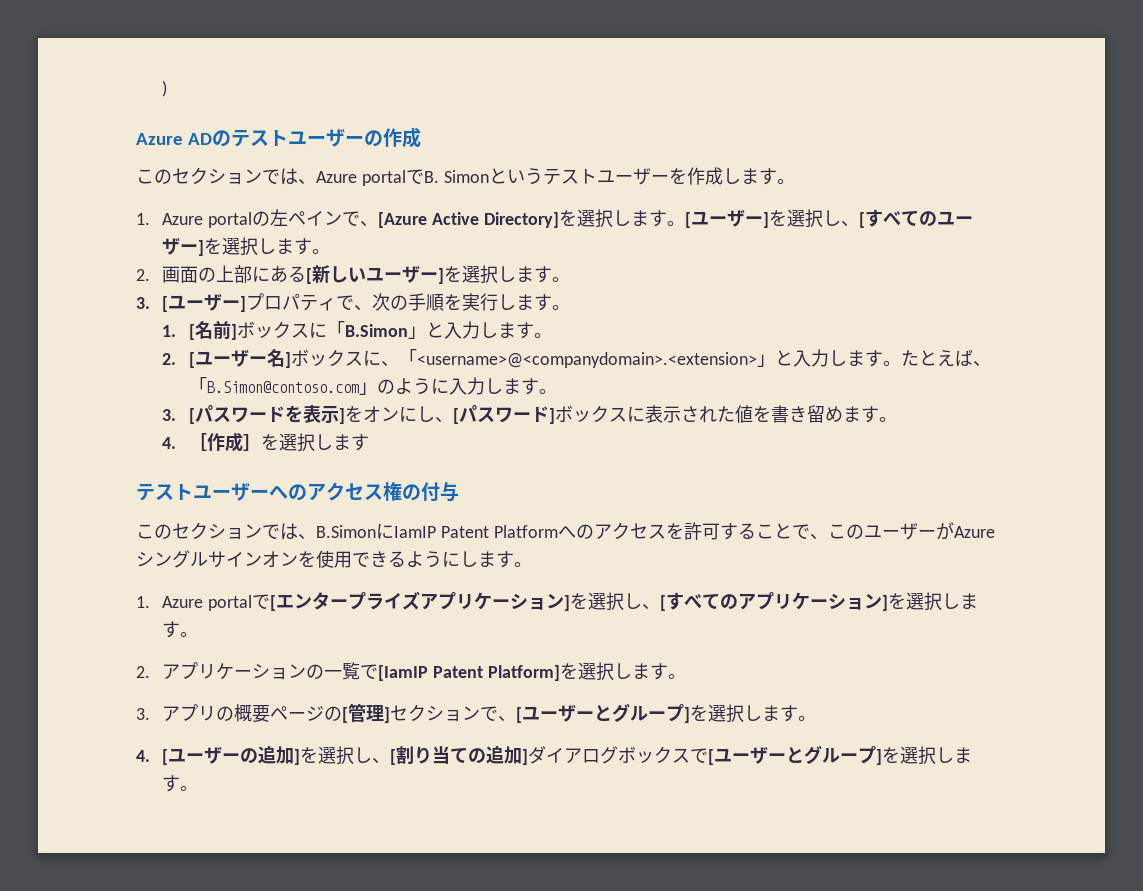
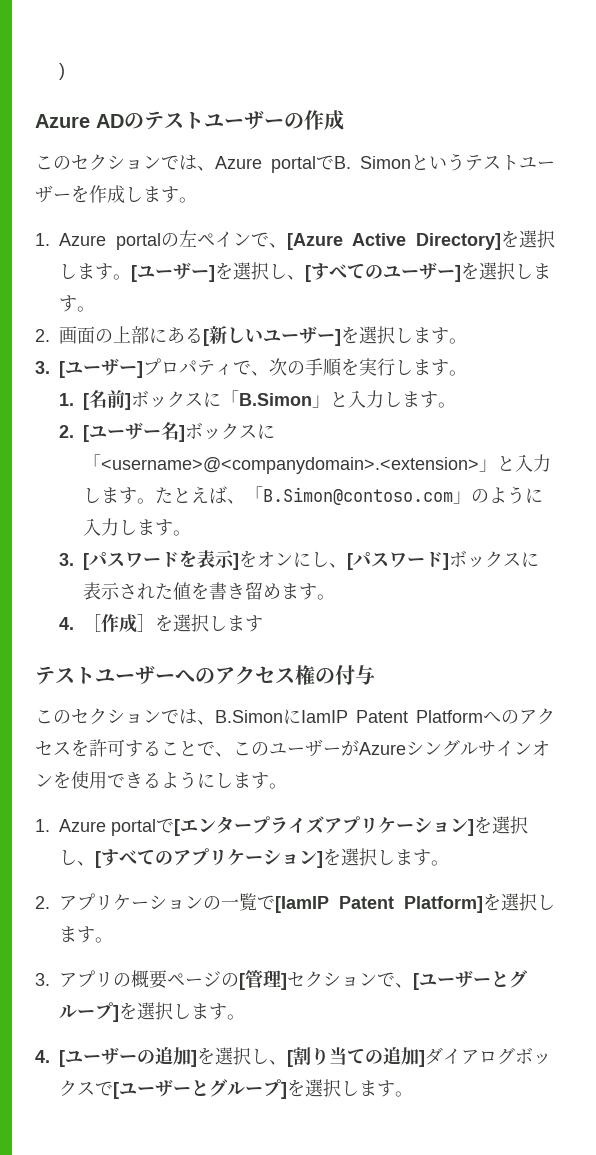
[380,361,399,367] 、 -> (275, 431) none

